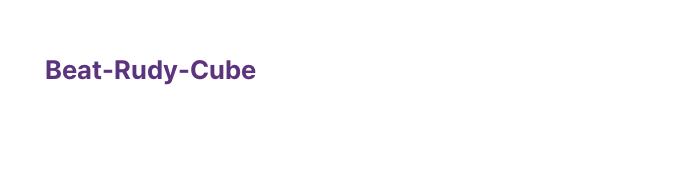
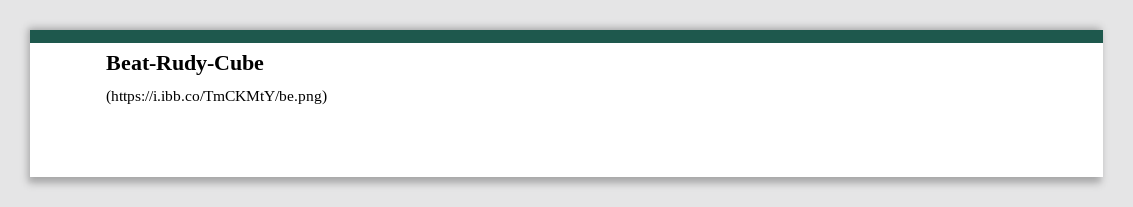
(256, 72) none -> [106,90,327,105] // (https://i.ibb.co/TmCKMtY/be.png)

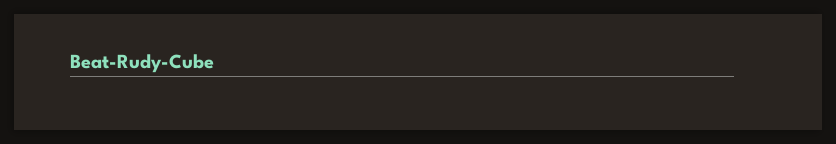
[106,90,327,105] // (https://i.ibb.co/TmCKMtY/be.png) -> (214, 63) none

